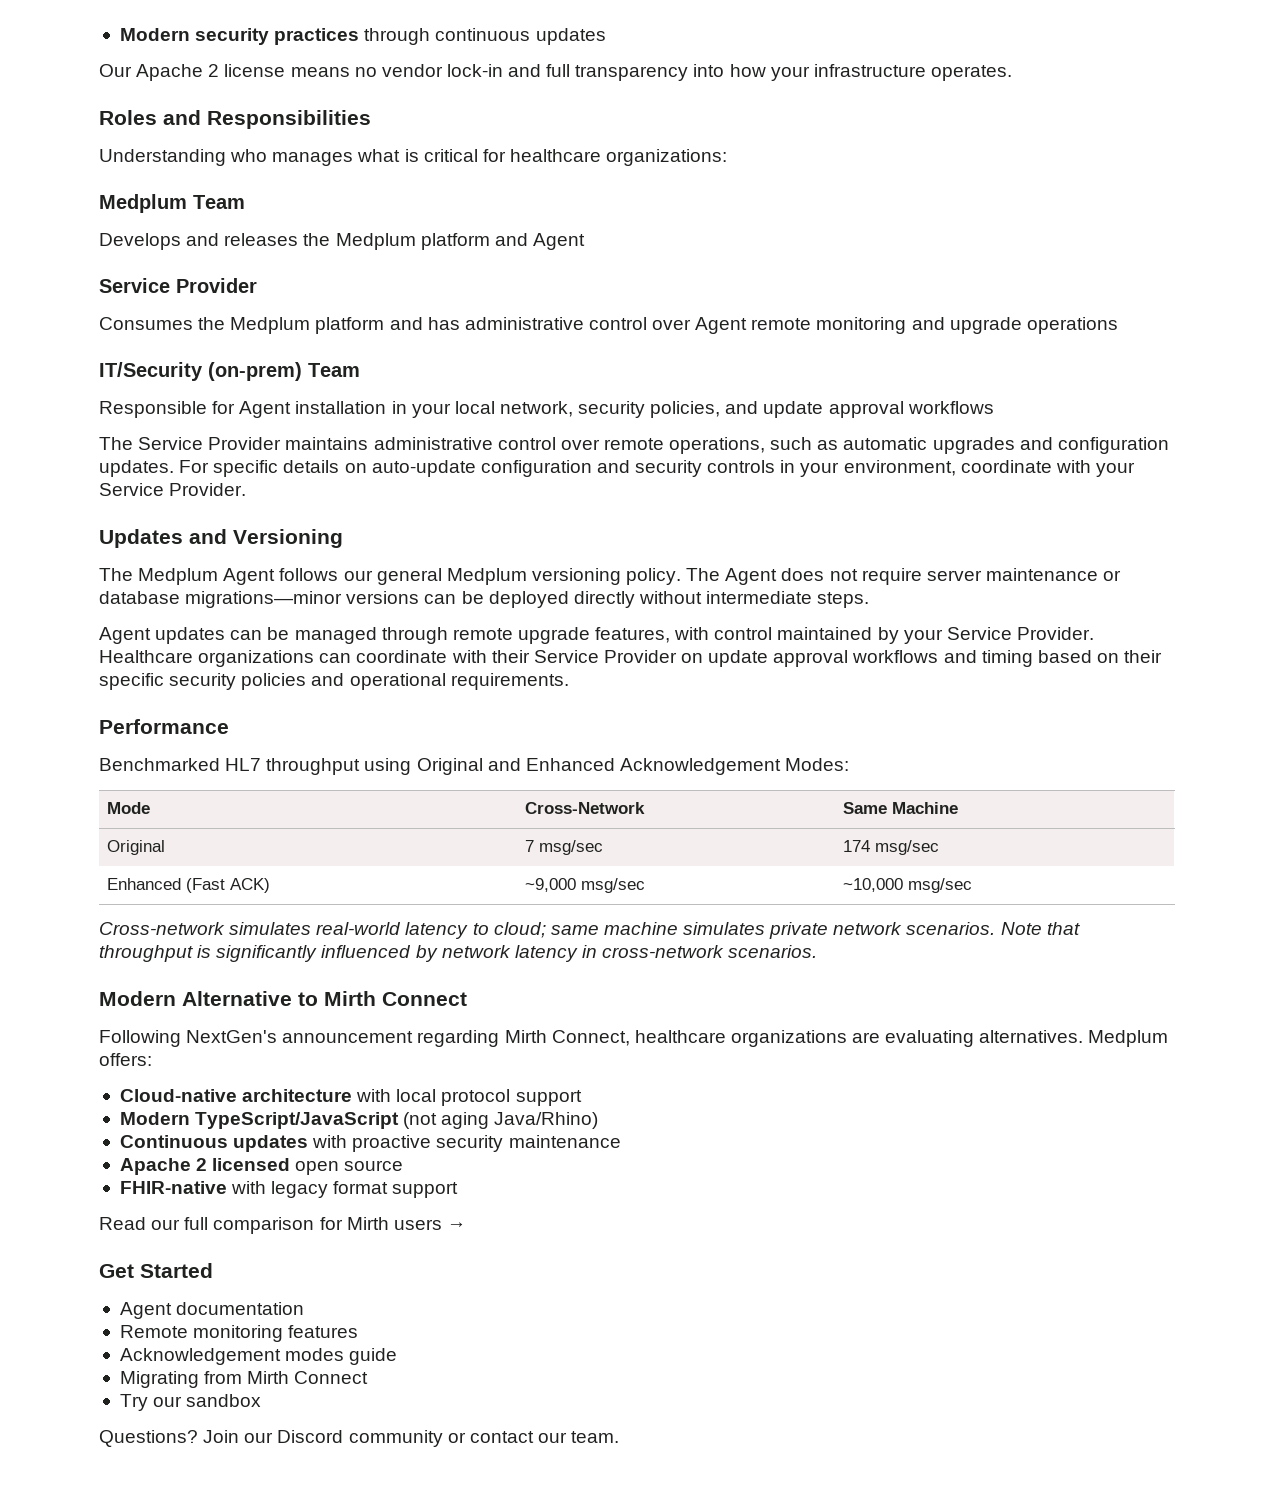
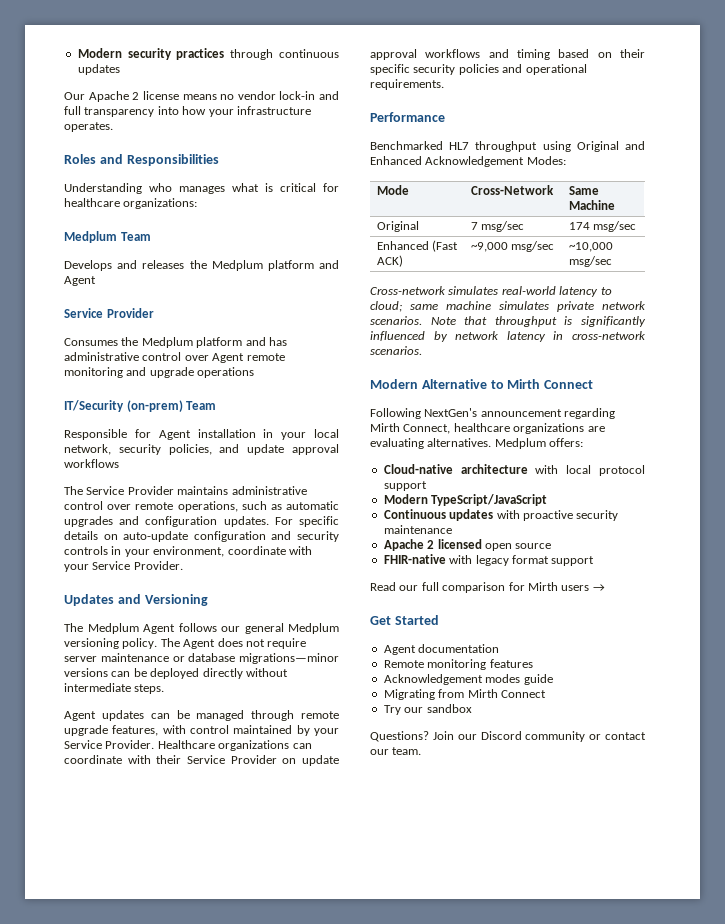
[403,1112,599,1129] (not aging Java/Rhino) -> (548, 500) none

